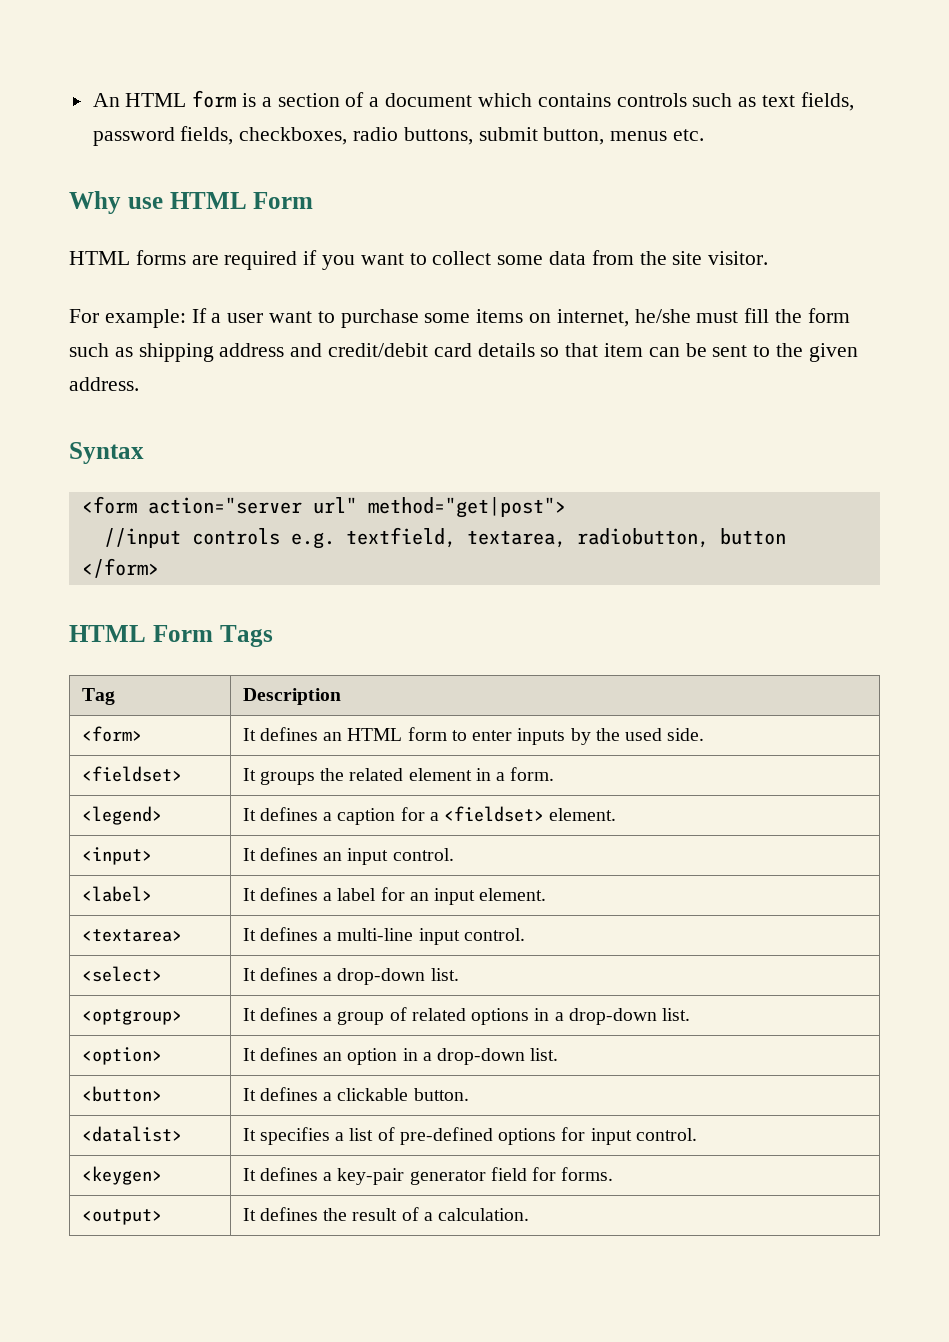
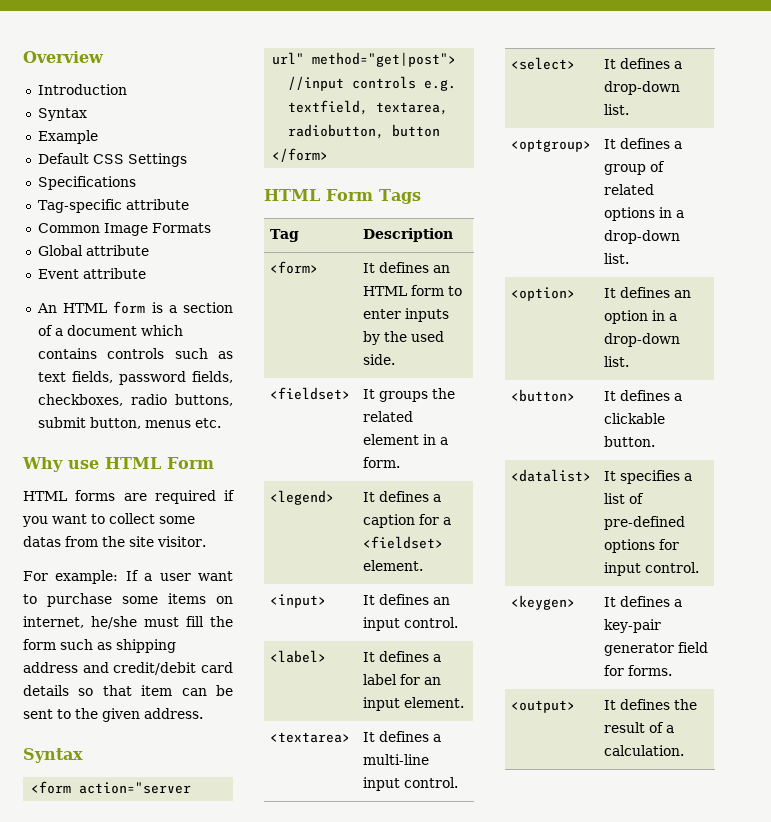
(92, 100) none -> [23,51,104,63] [37,84,127,95] [37,108,87,121] [37,130,98,144] [37,153,187,167] [37,176,136,190] [37,199,189,213] [37,223,211,236] [37,245,149,256] [37,268,146,279] Overview // Introduction // Syntax // Example // Default CSS Settings // Specifications // Tag-specific attribute // Common Image Formats // Global attribute // Event attribute //
[549,251,587,265] data -> [23,536,61,547] datas

